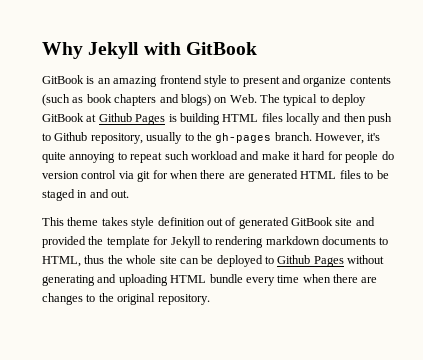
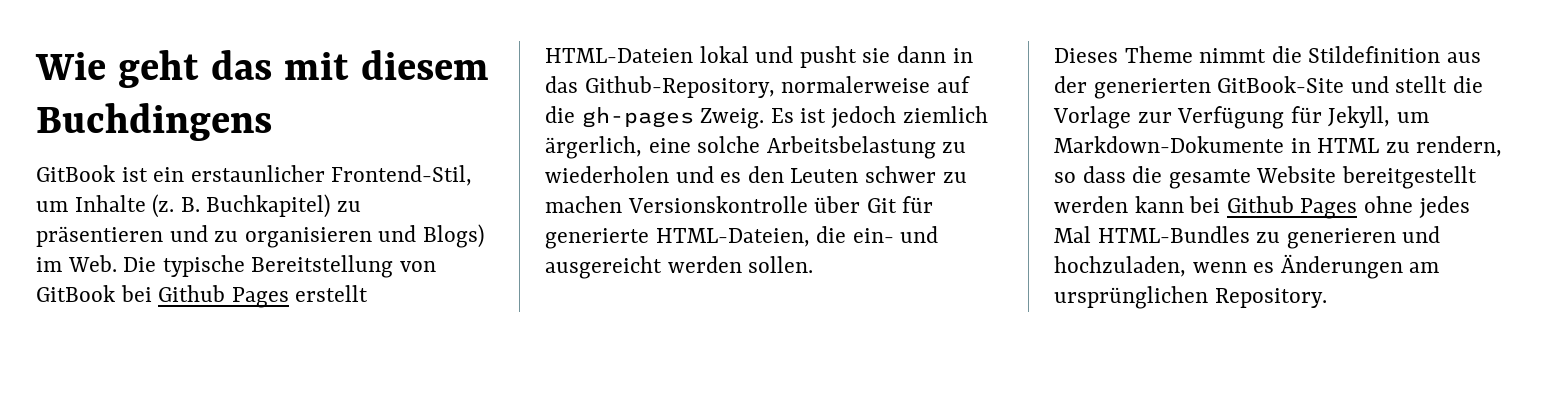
[42,42,257,59] [42,75,391,87] [42,94,367,106] [42,113,393,125] [42,132,381,144] [42,151,394,163] [42,170,389,182] [42,189,130,201] [42,217,375,229] [42,236,389,248] [42,255,385,267] [42,274,378,286] [42,293,210,305] Why Jekyll with GitBook // GitBook is an amazing frontend style to present and organize contents (such as book chapters and blogs) on Web. The typical to deploy GitBook at Github Pages is building HTML files locally and then push to Github repository, usually to the gh-pages branch. However, it's quite annoying to repeat such workload and make it hard for people do version control via git for when there are generated HTML files to be staged in and out. // This theme takes style definition out of generated GitBook site and provided the template for Jekyll to rendering markdown documents to HTML, thus the whole site can be deployed to Github Pages without generating and uploading HTML bundle every time when there are changes to the original repository. -> [35,50,490,88] [36,103,272,141] [36,165,473,186] [36,194,362,218] [36,224,485,248] [36,255,437,278] [36,285,369,308] [545,46,973,68] [545,76,970,98] [545,106,988,129] [545,136,967,159] [545,166,967,183] [545,196,934,213] [545,226,939,249] [545,256,814,279] [1054,46,1482,63] [1054,76,1484,99] [1053,106,1430,129] [1054,136,1503,157] [1054,166,1478,189] [1054,196,1470,219] [1054,226,1441,249] [1054,254,1440,279] [1054,286,1327,309] Wie geht das mit diesem Buchdingens // GitBook ist ein erstaunlicher Frontend-Stil, um Inhalte (z. B. Buchkapitel) zu präsentieren und zu organisieren und Blogs) im Web. Die typische Bereitstellung von GitBook bei Github Pages erstellt HTML-Dateien lokal und pusht sie dann in das Github-Repository, normalerweise auf die gh-pages Zweig. Es ist jedoch ziemlich ärgerlich, eine solche Arbeitsbelastung zu wiederholen und es den Leuten schwer zu machen Versionskontrolle über Git für generierte HTML-Dateien, die ein- und ausgereicht werden sollen. // Dieses Theme nimmt die Stildefinition aus der generierten GitBook-Site und stellt die Vorlage zur Verfügung für Jekyll, um Markdown-Dokumente in HTML zu rendern, so dass die gesamte Website bereitgestellt werden kann bei Github Pages ohne jedes Mal HTML-Bundles zu generieren und hochzuladen, wenn es Änderungen am ursprünglichen Repository.

